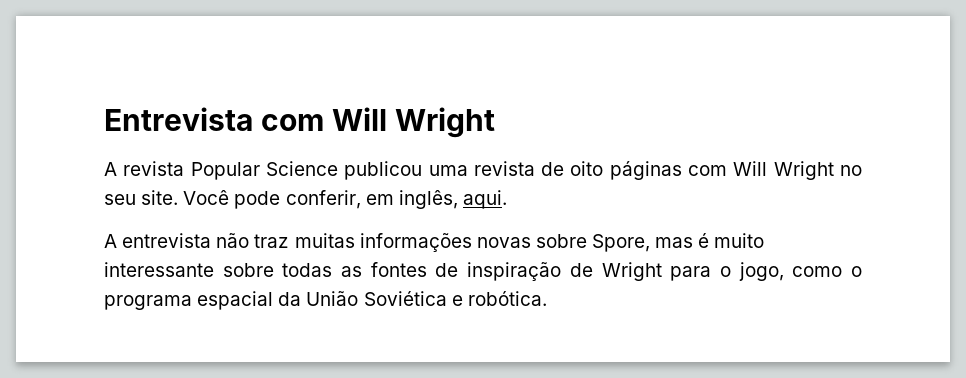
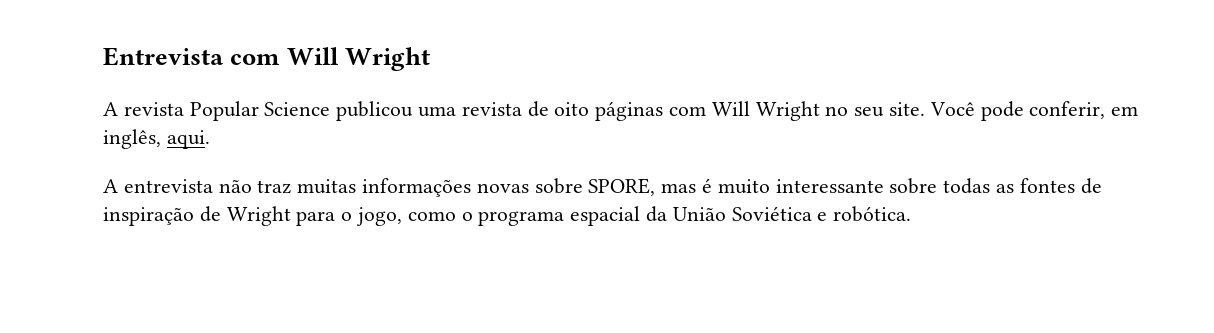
[592,234,651,252] Spore, -> [588,178,656,196] SPORE,

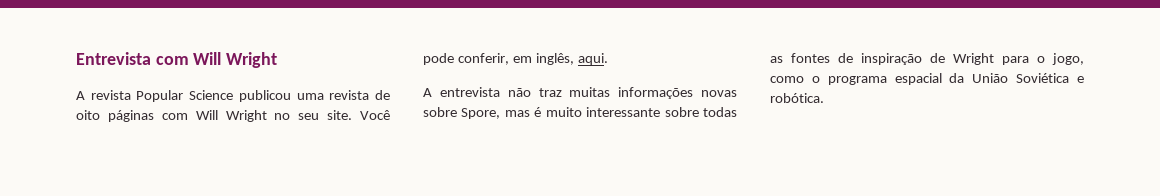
[588,178,656,196] SPORE, -> [461,108,501,119] Spore,

